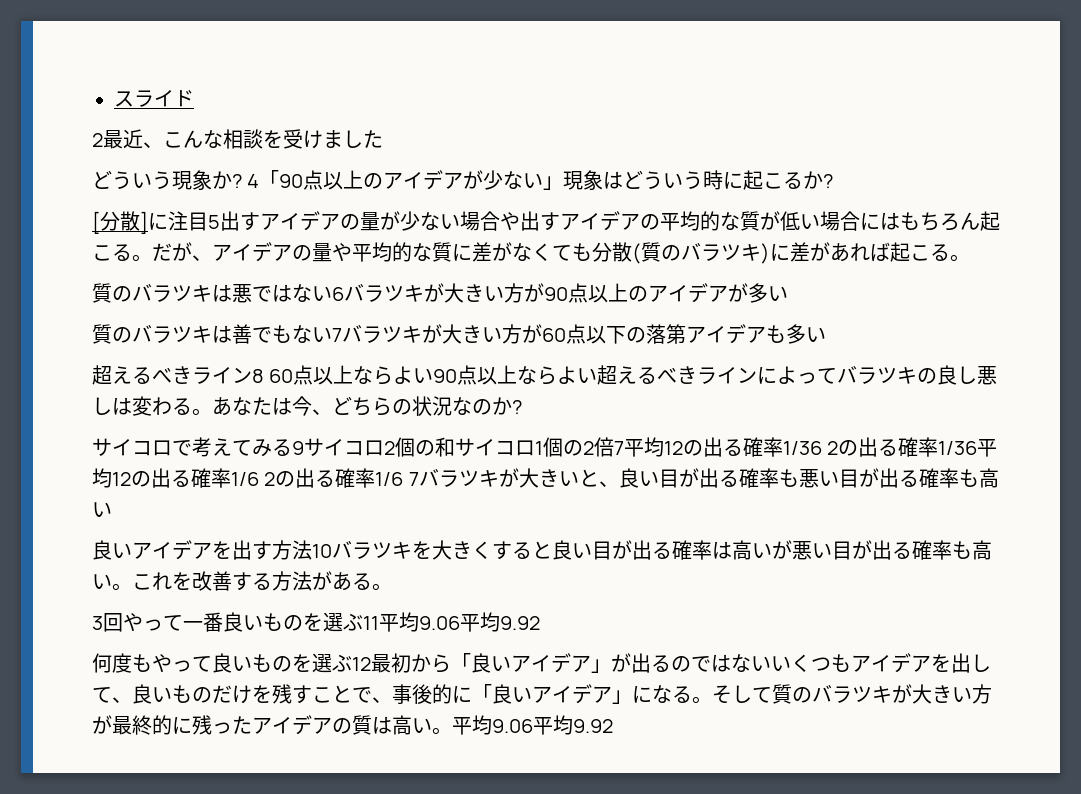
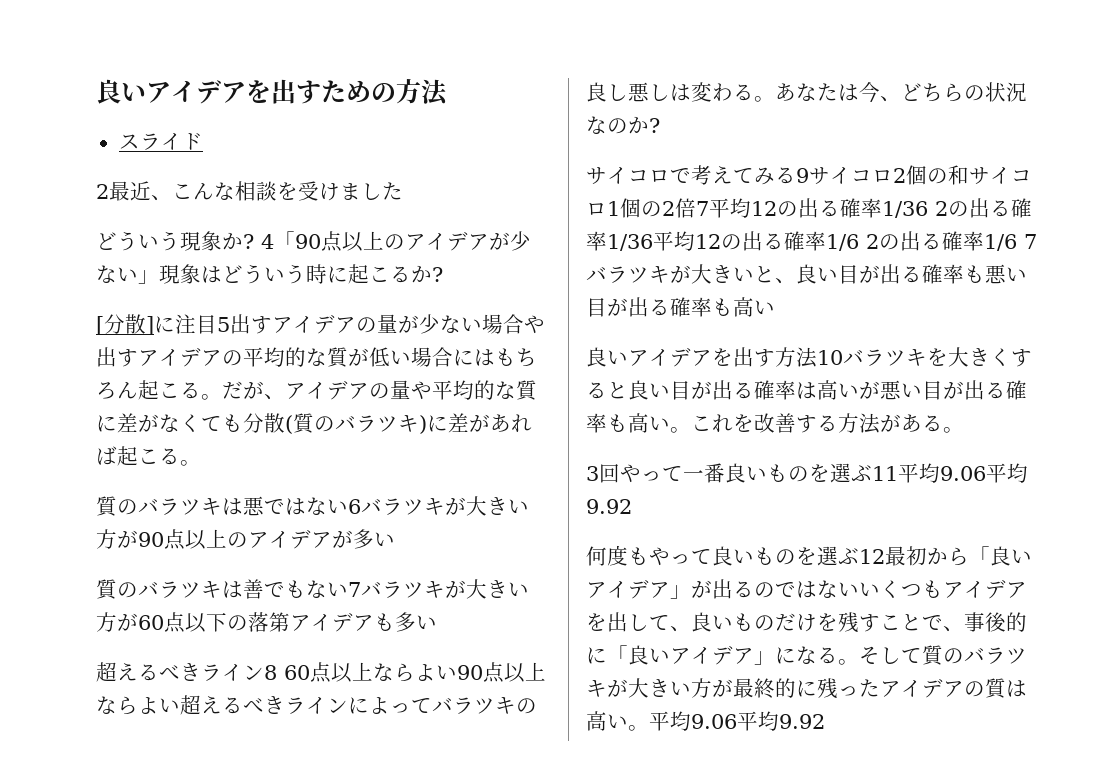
(114, 99) none -> [96,79,448,106] 良いアイデアを出すための方法 //

